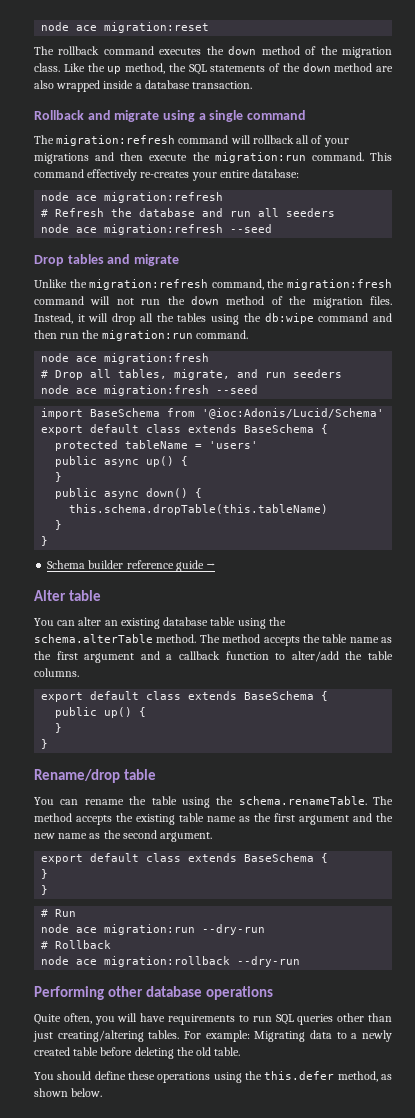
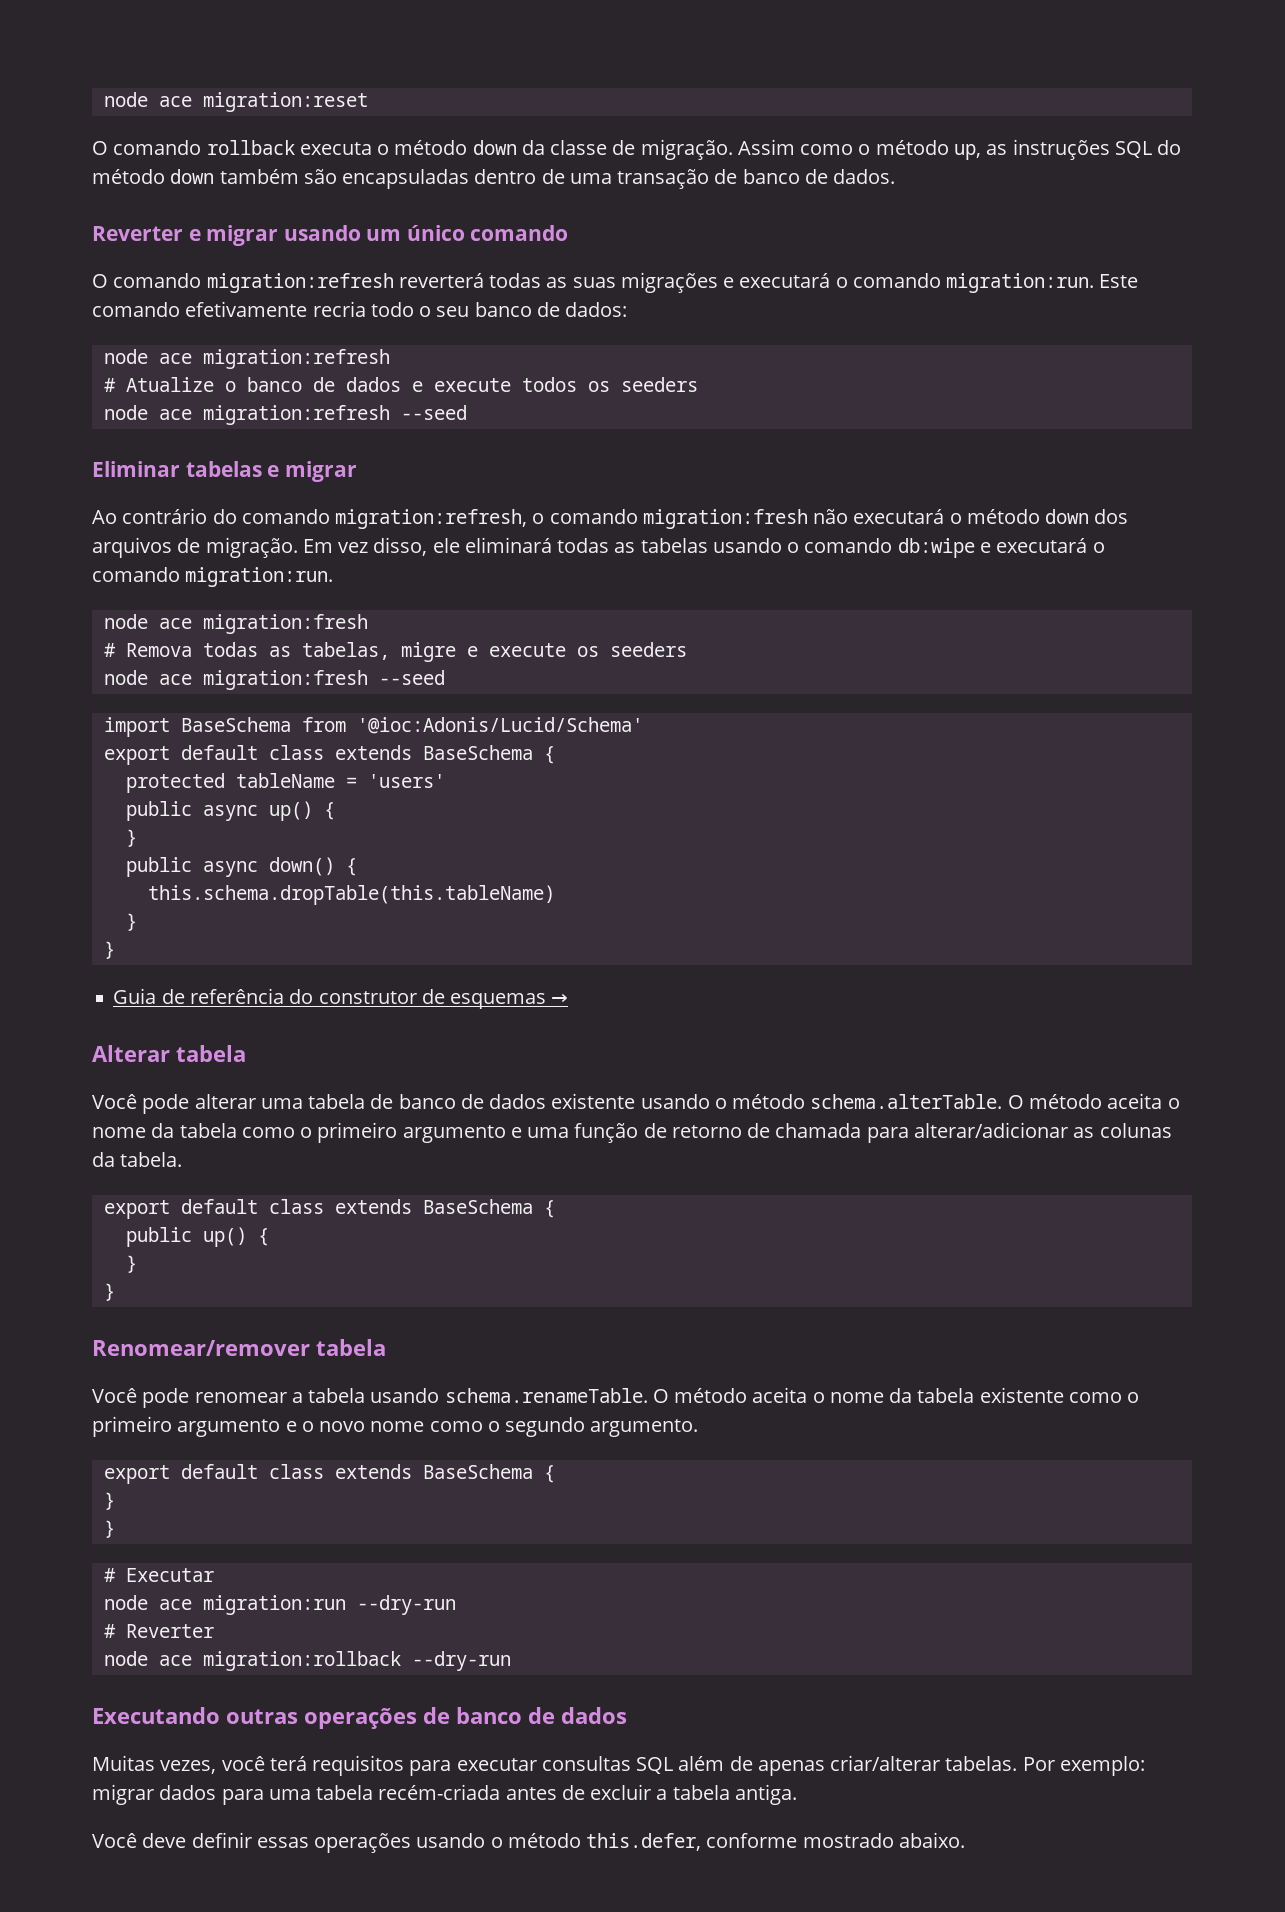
[34,46,392,58] [34,63,393,75] [34,80,253,92] [34,110,306,122] [34,135,349,147] [34,152,392,164] [34,169,300,181] [41,192,224,203] [41,208,280,217] The rollback command executes the down method of the migration class. Like the up method, the SQL statements of the down method are also wrapped inside a database transaction. // Rollback and migrate using a single command // The migration:refresh command will rollback all of your migrations and then execute the migration:run command. This command effectively re-creates your entire database: // node ace migration:refresh // # Refresh the database and run all -> [92,139,1182,160] [92,169,896,189] [92,225,569,246] [92,272,1139,293] [92,301,628,317] [103,349,390,369] [103,377,610,392] O comando rollback executa o método down da classe de migração. Assim como o método up, as instruções SQL do método down também são encapsuladas dentro de uma transação de banco de dados. // Reverter e migrar usando um único comando // O comando migration:refresh reverterá todas as suas migrações e executará o comando migration:run. Este comando efetivamente recria todo o seu banco de dados: // node ace migration:refresh // # Atualize o banco de dados e execute todos os
[34,254,179,266] [34,279,392,290] [34,296,392,308] [34,313,392,325] [34,330,248,341] [41,353,210,364] [41,369,287,380] Drop tables and migrate // Unlike the migration:refresh command, the migration:fresh command will not run the down method of the migration files. Instead, it will drop all the tables using the db:wipe command and then run the migration:run command. // node ace migration:fresh // # Drop all tables, migrate, and run -> [92,461,357,482] [92,508,1129,529] [92,537,1105,558] [92,567,334,587] [103,614,368,634] [103,642,599,662] Eliminar tabelas e migrar // Ao contrário do comando migration:refresh, o comando migration:fresh não executará o método down dos arquivos de migração. Em vez disso, ele eliminará todas as tabelas usando o comando db:wipe e executará o comando migration:run. // node ace migration:fresh // # Remova todas as tabelas, migre e execute os
[47,560,216,572] [34,590,101,601] [34,617,286,629] [34,634,392,646] [34,651,393,663] [34,668,79,677] Schema builder reference guide → // Alter table // You can alter an existing database table using the schema.alterTable method. The method accepts the table name as the first argument and a callback function to alter/add the table columns. -> [113,988,569,1009] [92,1045,246,1062] [92,1093,1180,1114] [92,1122,1172,1143] [92,1152,183,1167] Guia de referência do construtor de esquemas → // Alterar tabela // Você pode alterar uma tabela de banco de dados existente usando o método schema.alterTable. O método aceita o nome da tabela como o primeiro argumento e uma função de retorno de chamada para alterar/adicionar as colunas da tabela.
[34,769,156,783] [34,796,393,808] [34,813,393,825] [34,830,213,842] Rename/drop table // You can rename the table using the schema.renameTable. The method accepts the existing table name as the first argument and the new name as the second argument. -> [92,1339,386,1356] [92,1387,1140,1408] [92,1416,699,1437] Renomear/remover tabela // Você pode renomear a tabela usando schema.renameTable. O método aceita o nome da tabela existente como o primeiro argumento e o novo nome como o segundo argumento.
[55,909,77,917] Run -> [125,1568,214,1582] Executar
[55,940,112,949] Rollback -> [125,1624,214,1638] Reverter
[34,986,273,1000] [34,1013,392,1025] [33,1030,392,1042] [34,1047,241,1059] [34,1071,392,1083] [34,1088,103,1097] Performing other database operations // Quite often, you will have requirements to run SQL queries other than just creating/altering tables. For example: Migrating data to a newly created table before deleting the old table. // You should define these operations using the this.defer method, as shown below. -> [92,1707,627,1729] [92,1755,1145,1776] [92,1784,797,1805] [92,1832,965,1853] Executando outras operações de banco de dados // Muitas vezes, você terá requisitos para executar consultas SQL além de apenas criar/alterar tabelas. Por exemplo: migrar dados para uma tabela recém-criada antes de excluir a tabela antiga. // Você deve definir essas operações usando o método this.defer, conforme mostrado abaixo.

